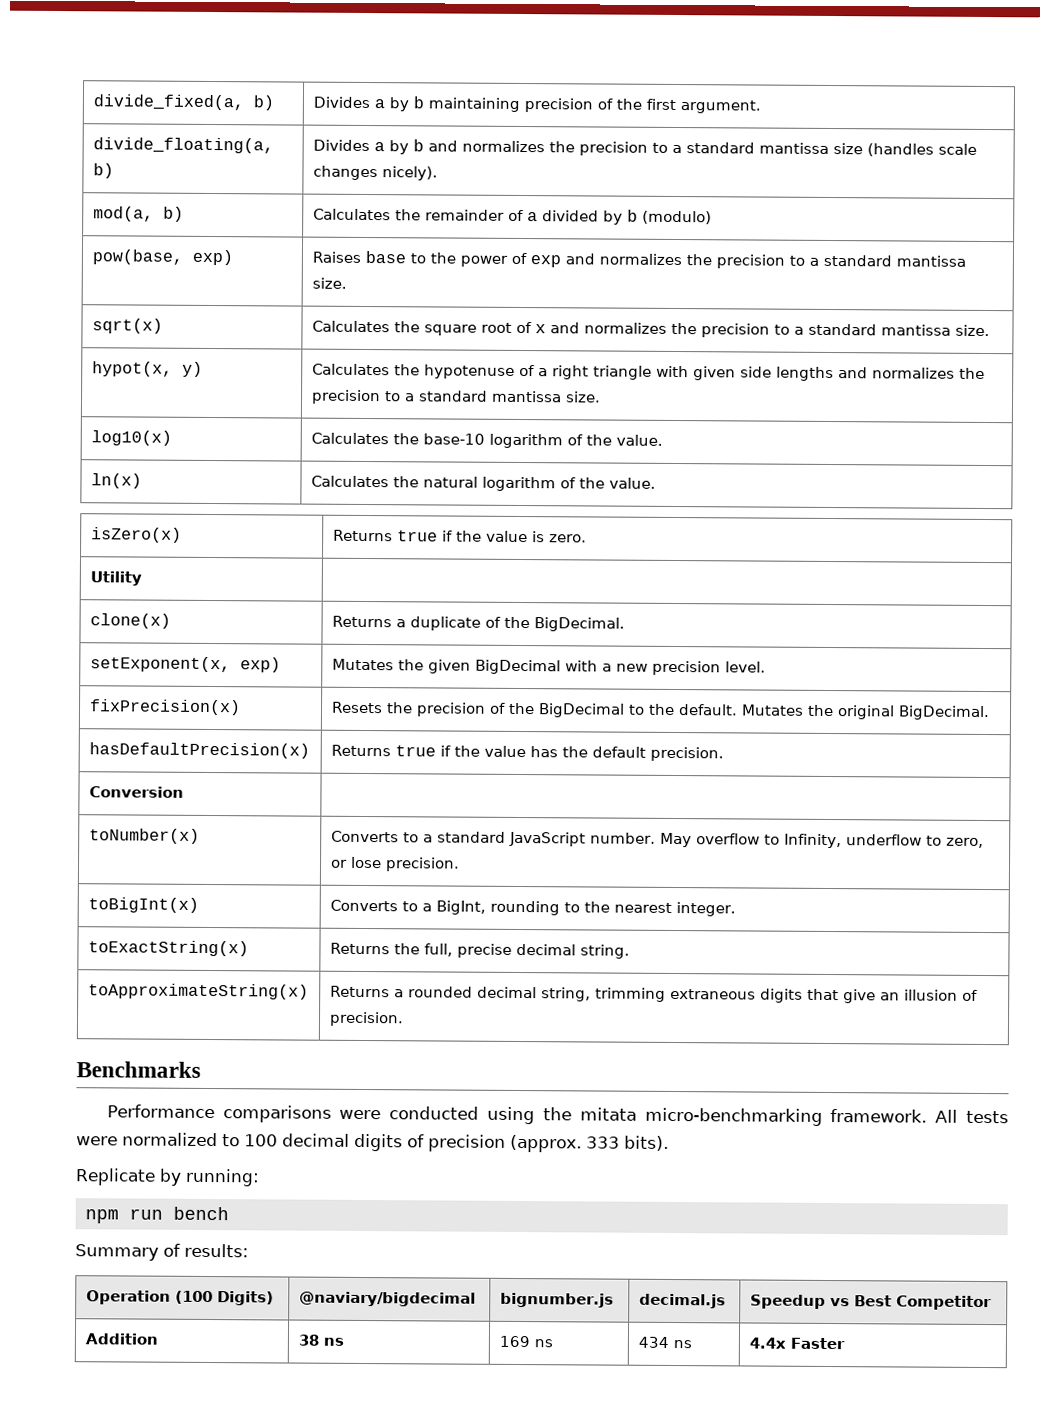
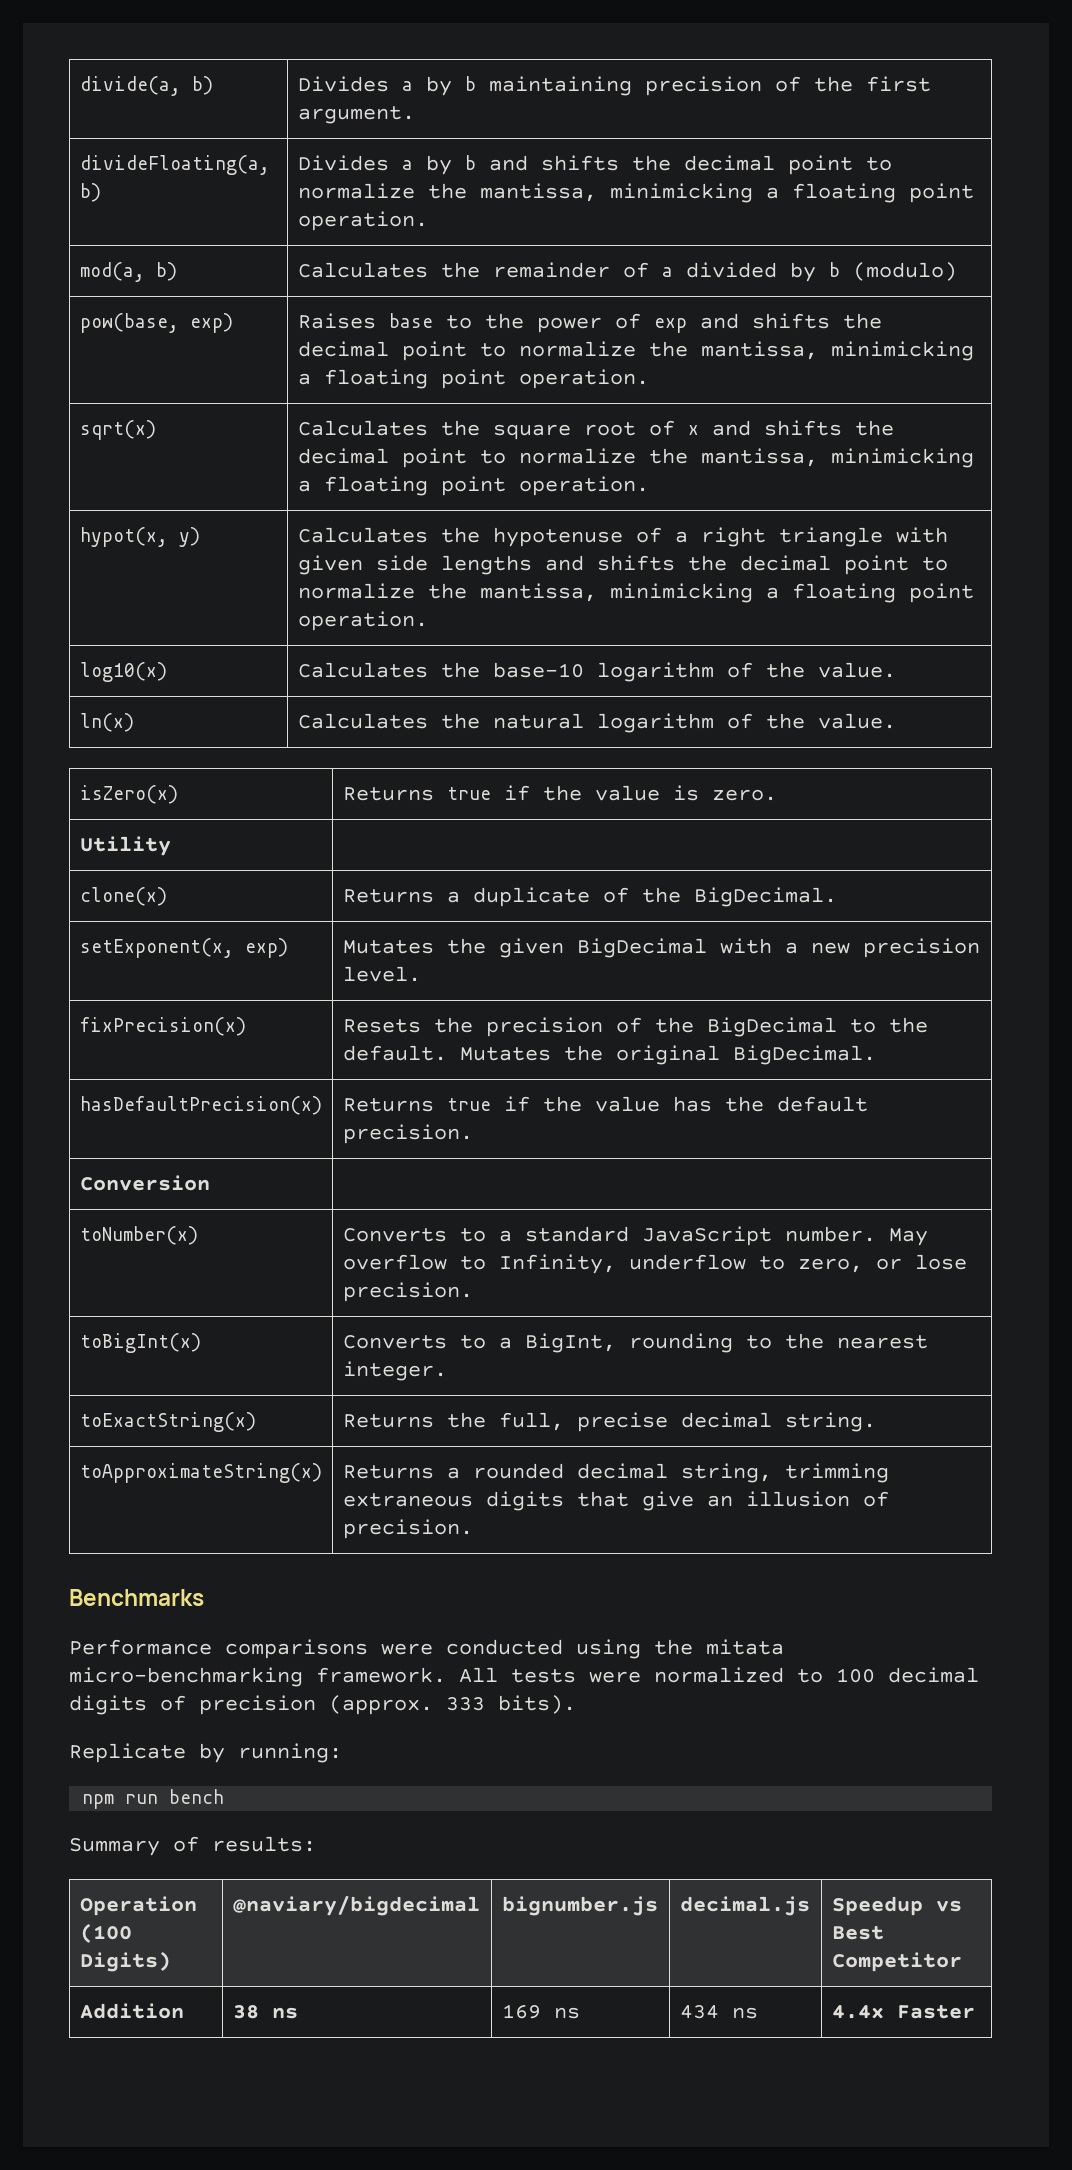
[93,94,245,111] divide_fixed(a, -> [79,76,181,96] divide(a,
[93,137,275,154] divide_floating(a, -> [79,155,270,175] divideFloating(a,
[462,140,978,157] [313,165,439,181] normalizes the precision to a standard mantissa size (handles scale changes nicely). -> [540,155,892,175] [297,183,974,203] [297,211,428,231] shifts the decimal point to normalize the mantissa, minimicking a floating point operation.
[599,253,967,269] [312,277,348,289] normalizes the precision to a standard mantissa size. -> [751,313,882,329] [297,341,974,361] [297,369,649,389] shifts the decimal point to normalize the mantissa, minimicking a floating point operation.
[584,322,991,338] normalizes the precision to a standard mantissa size. -> [763,420,894,436] [297,448,974,468] [297,476,649,496] shifts the decimal point to normalize the mantissa, minimicking a floating point operation.
[872,367,986,379] [311,389,602,405] normalizes the precision to a standard mantissa size. -> [596,555,948,575] [297,583,974,603] [297,611,428,631] shifts the decimal point to normalize the mantissa, minimicking a floating point operation.

